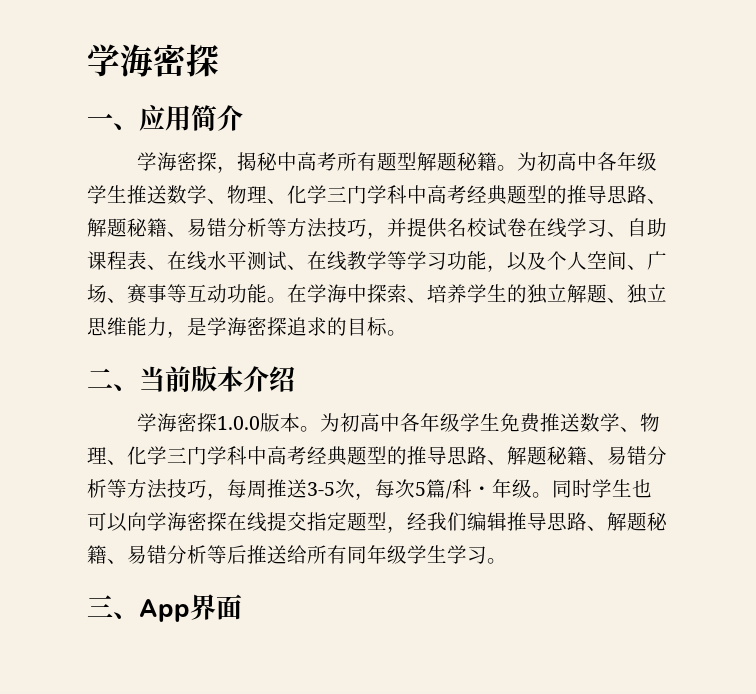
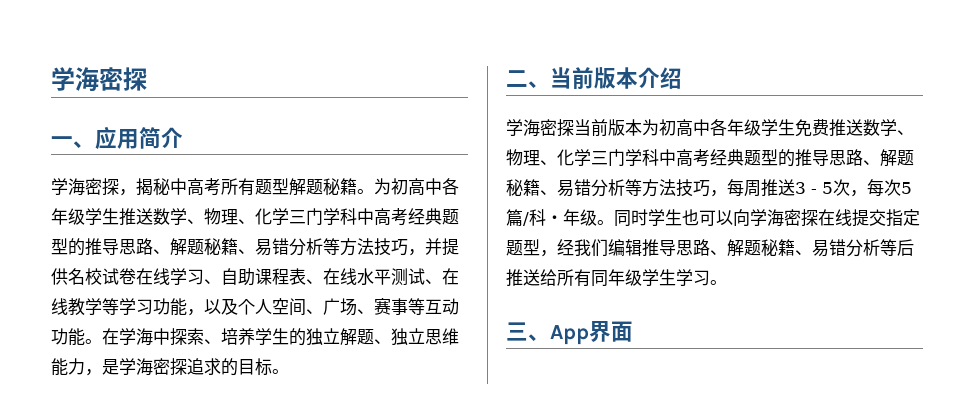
[217,413,321,432] 1.0.0版本。 -> [574,119,642,137] 当前版本
[307,482,335,496] 3-5 -> [795,182,833,194] 3 - 5

